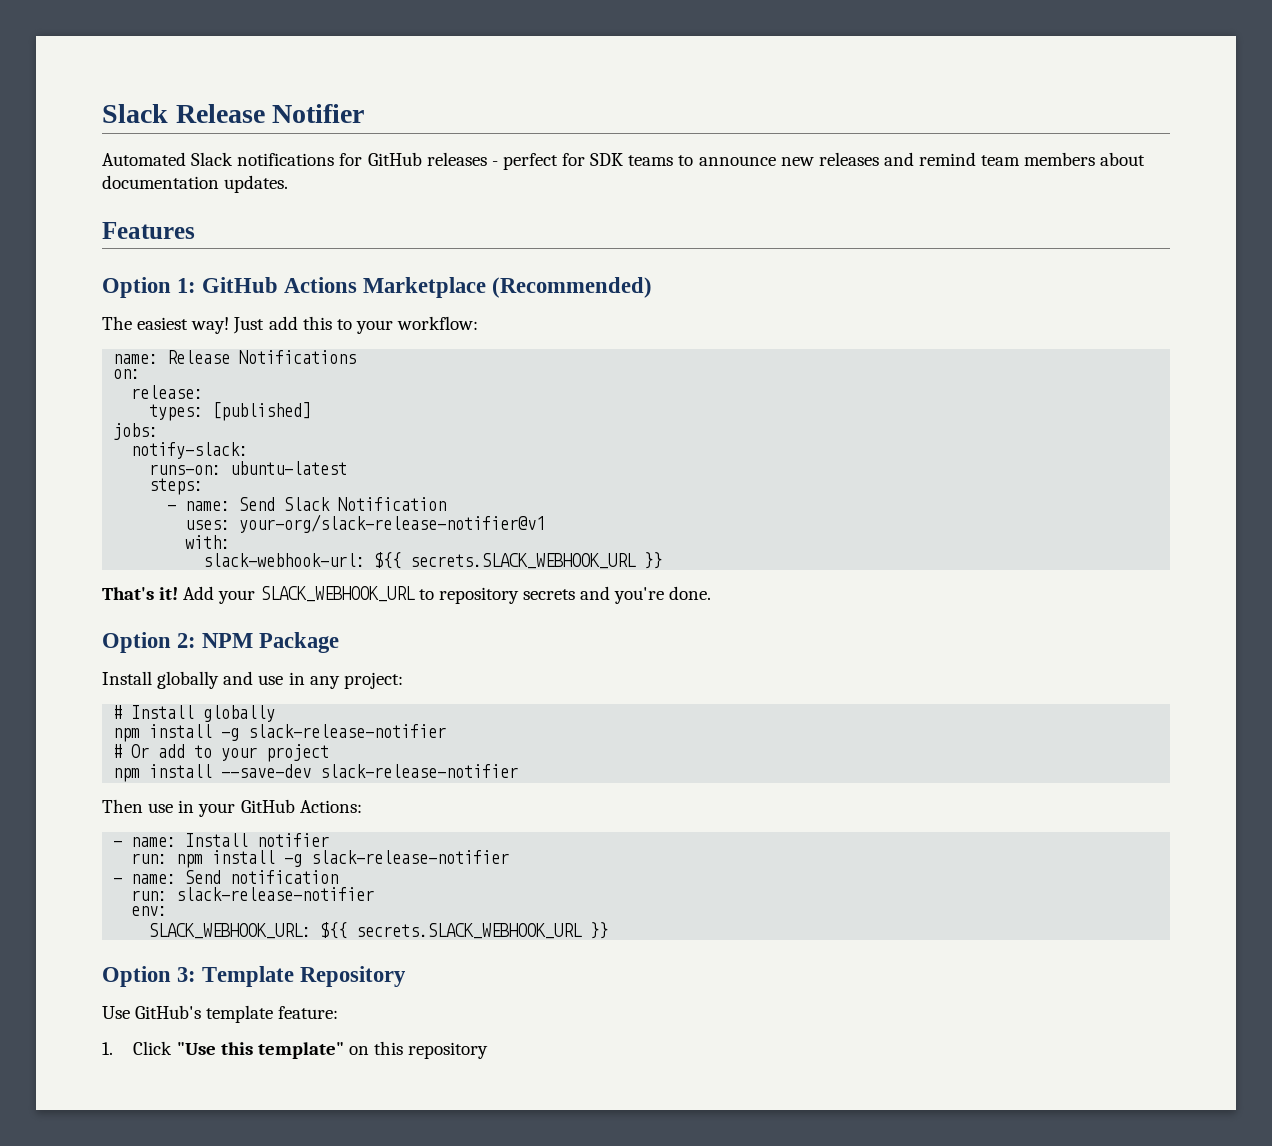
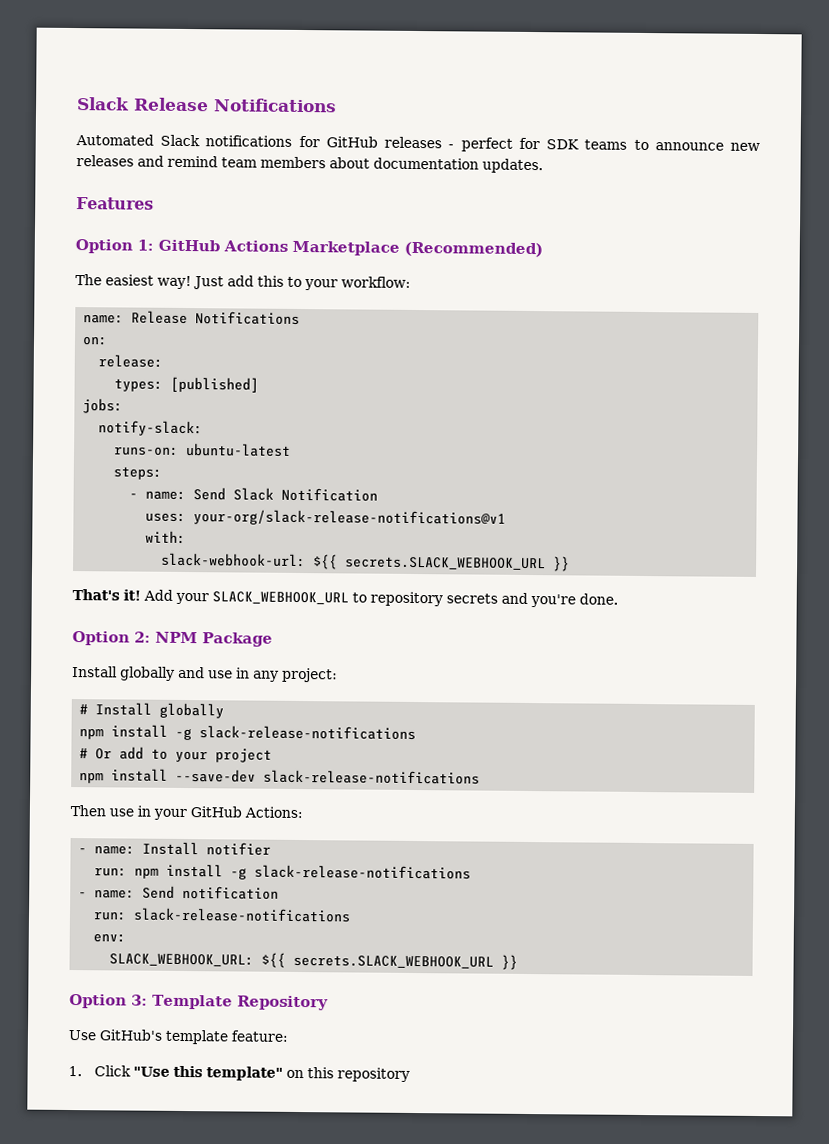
[272,104,365,123] Notifier -> [214,98,337,113] Notifications
[239,514,546,533] your-org/slack-release-notifier@v1 -> [193,509,507,527] your-org/slack-release-notifications@v1
[248,724,447,738] slack-release-notifier -> [199,725,417,741] slack-release-notifications
[320,764,519,778] slack-release-notifier -> [263,769,481,785] slack-release-notifications
[311,850,510,864] slack-release-notifier -> [254,864,472,880] slack-release-notifications
[176,887,375,901] slack-release-notifier -> [133,907,352,923] slack-release-notifications

